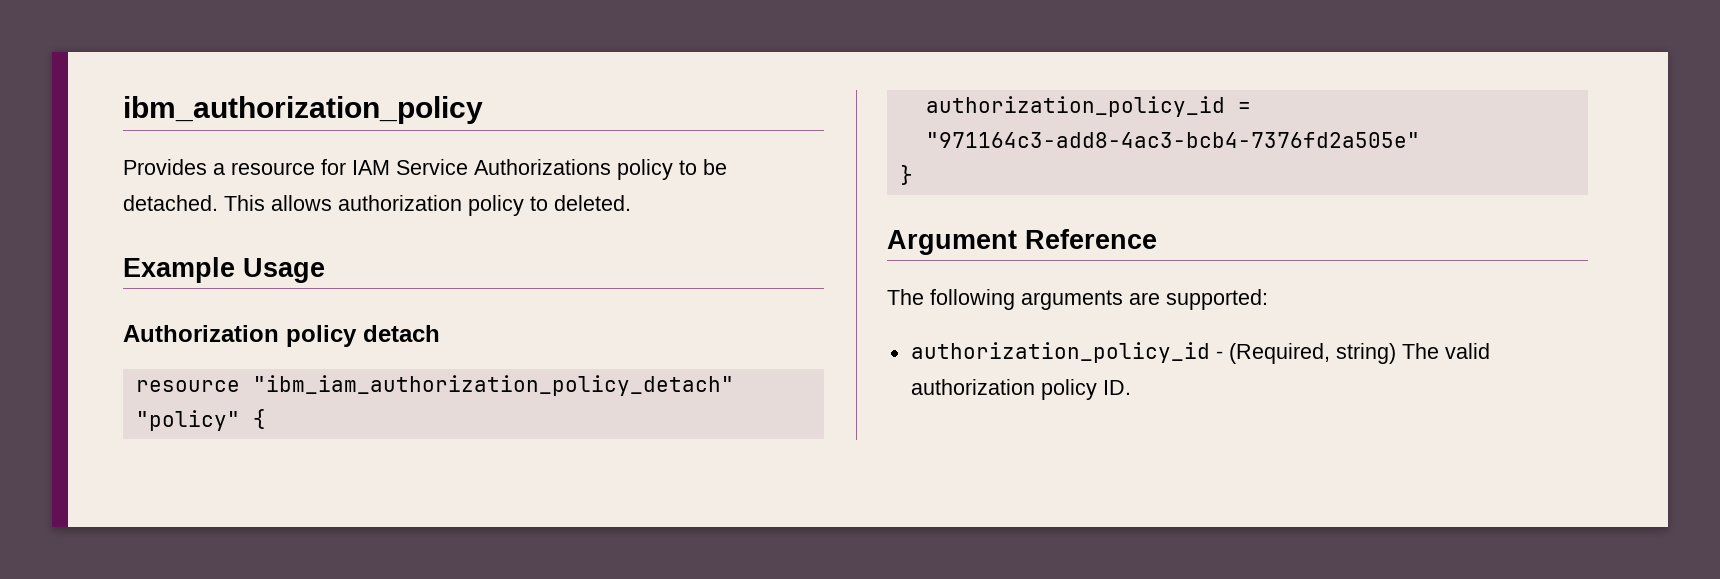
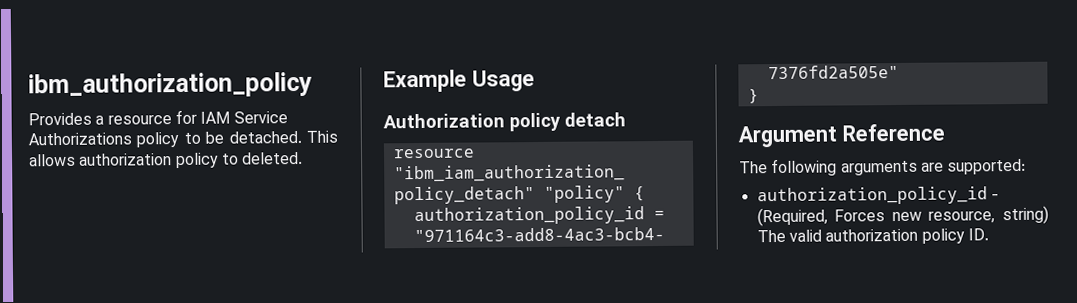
(1330, 353) none -> [834,209,996,224] Forces new resource,

